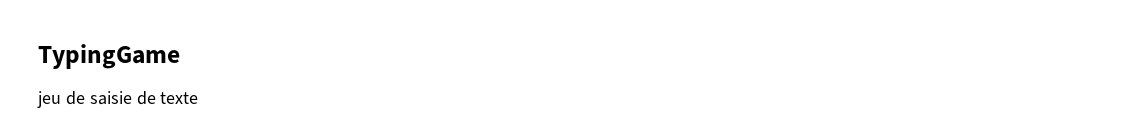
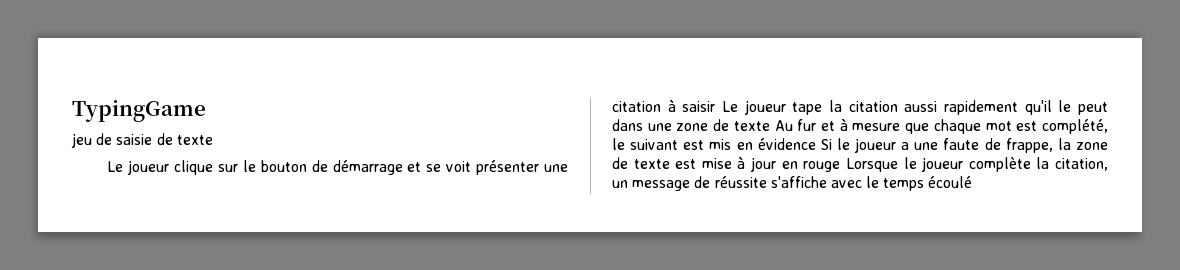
(199, 98) none -> [107,160,568,175] [612,99,1108,115] [612,118,1108,134] [612,138,1108,153] [612,156,1108,172] [612,176,973,191] // Le joueur clique sur le bouton de démarrage et se voit présenter une citation à saisir Le joueur tape la citation aussi rapidement qu'il le peut dans une zone de texte Au fur et à mesure que chaque mot est complété, le suivant est mis en évidence Si le joueur a une faute de frappe, la zone de texte est mise à jour en rouge Lorsque le joueur complète la citation, un message de réussite s'affiche avec le temps écoulé

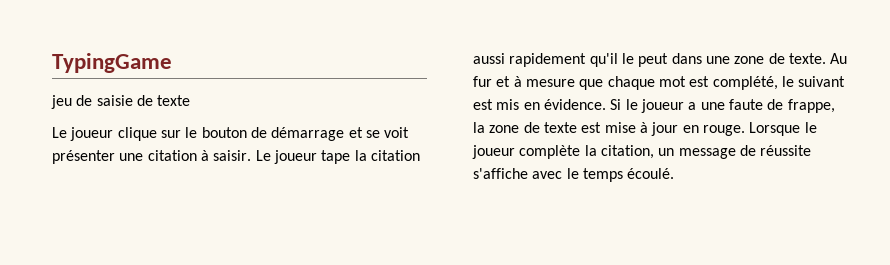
[682,101,716,112] saisir -> [213,150,252,161] saisir.
[733,121,770,131] texte -> [788,53,826,64] texte.
[757,138,816,150] évidence -> [543,99,606,110] évidence.
[803,161,841,172] rouge -> [702,125,745,136] rouge.
[928,176,973,188] écoulé -> [627,168,675,179] écoulé.

